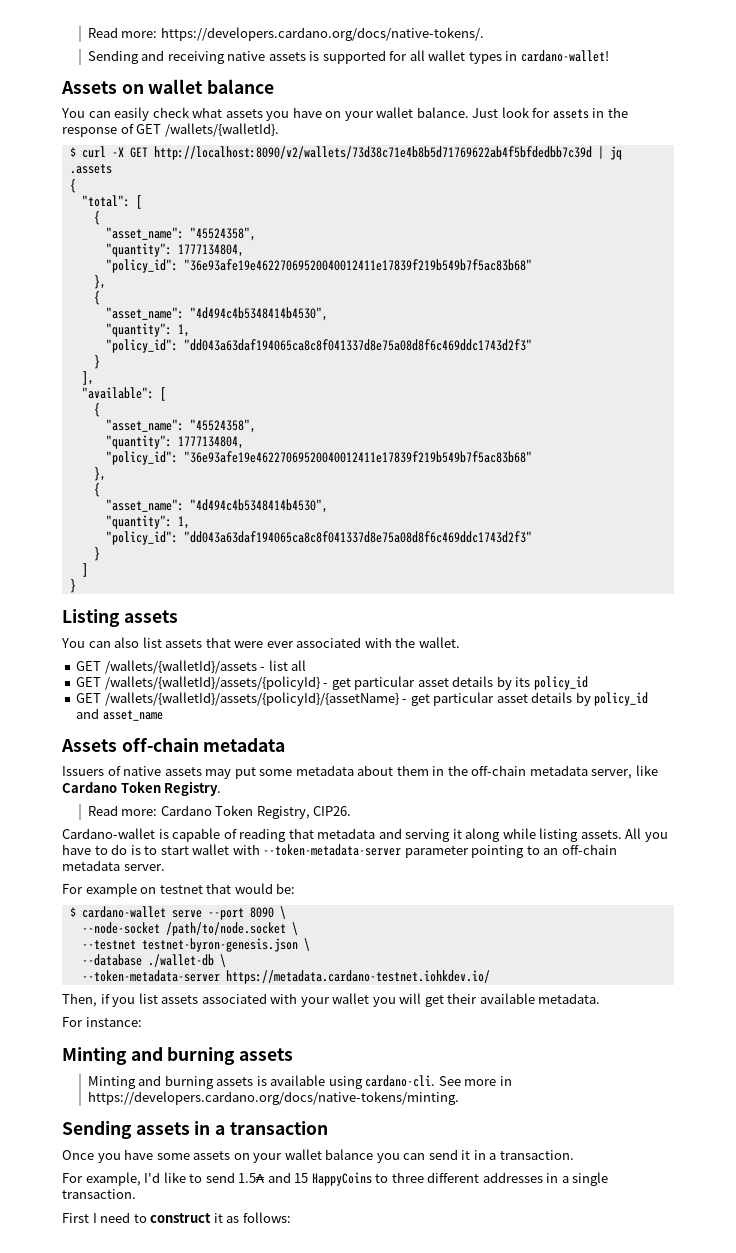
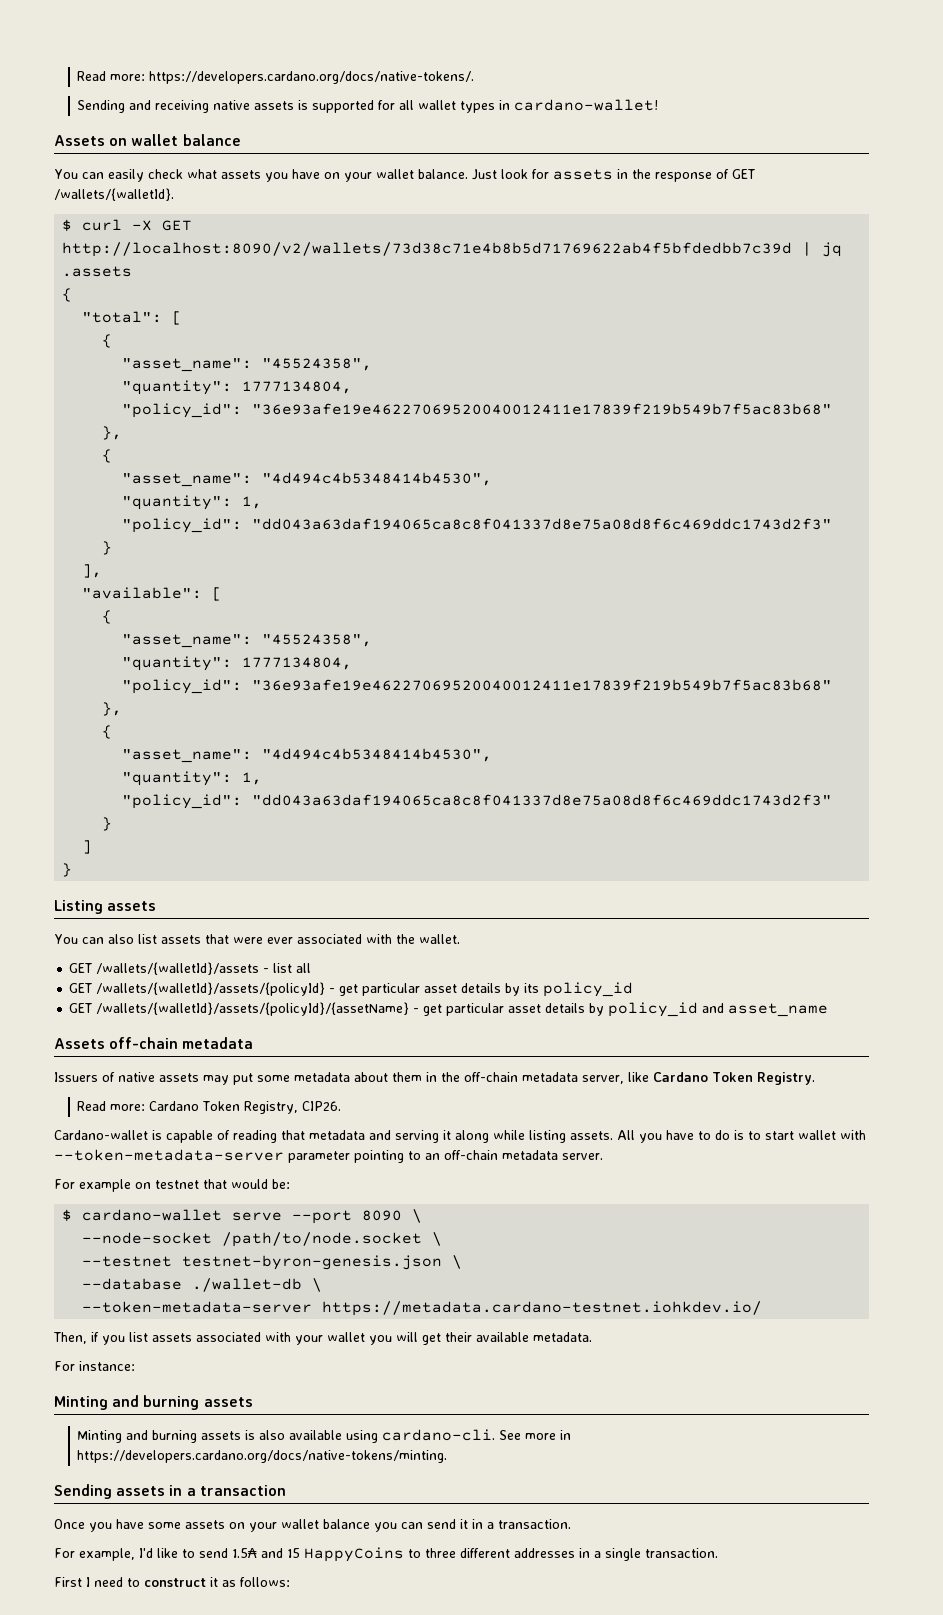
(267, 1081) none -> [259,1430,286,1440] also

